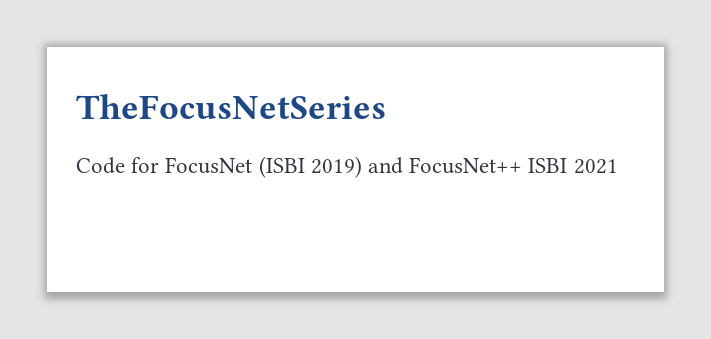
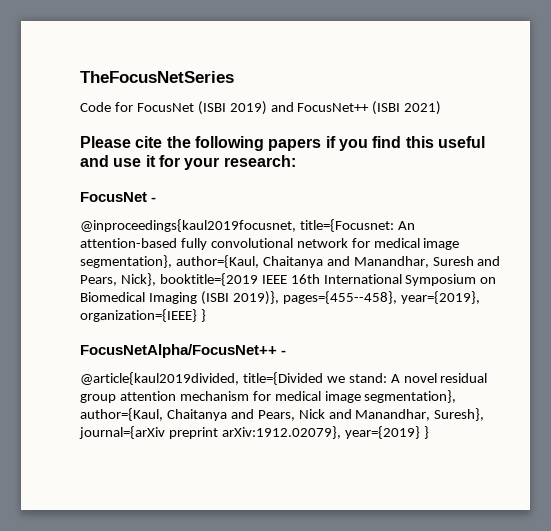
[528,158,618,174] ISBI 2021 -> [372,101,442,115] [80,136,485,151] [80,155,296,170] [80,192,157,202] [80,219,415,232] [80,238,460,250] [80,255,501,268] [80,273,497,286] [80,291,480,305] [80,309,206,322] [80,344,287,358] [80,372,488,385] [80,390,457,403] [80,408,485,421] [79,426,429,439] (ISBI 2021) // Please cite the following papers if you find this useful and use it for your research: // FocusNet - // @inproceedings{kaul2019focusnet, title={Focusnet: An attention-based fully convolutional network for medical image segmentation}, author={Kaul, Chaitanya and Manandhar, Suresh and Pears, Nick}, booktitle={2019 IEEE 16th International Symposium on Biomedical Imaging (ISBI 2019)}, pages={455--458}, year={2019}, organization={IEEE} } // FocusNetAlpha/FocusNet++ - // @article{kaul2019divided, title={Divided we stand: A novel residual group attention mechanism for medical image segmentation}, author={Kaul, Chaitanya and Pears, Nick and Manandhar, Suresh}, journal={arXiv preprint arXiv:1912.02079}, year={2019} }

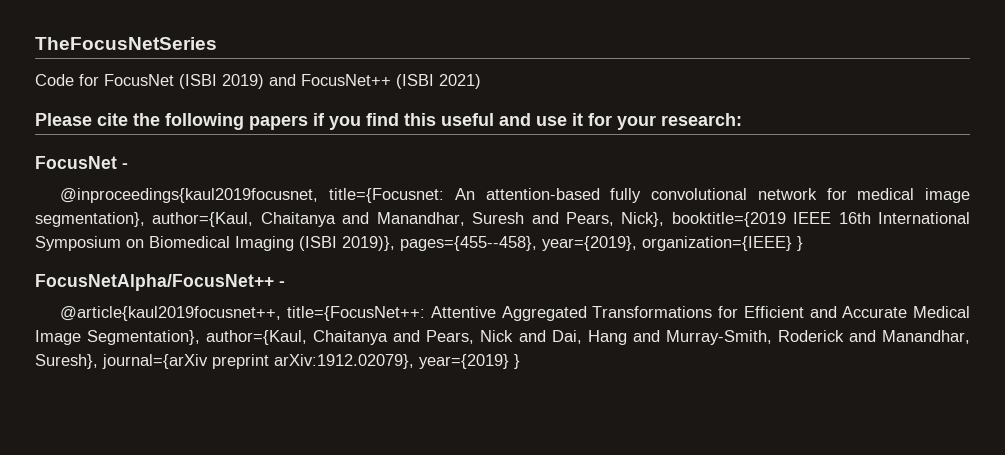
[80,372,488,385] [80,390,457,403] @article{kaul2019divided, title={Divided we stand: A novel residual group attention mechanism for medical image segmentation}, -> [60,306,971,321] [35,330,201,345] @article{kaul2019focusnet++, title={FocusNet++: Attentive Aggregated Transformations for Efficient and Accurate Medical Image Segmentation},
(352, 414) none -> [551,330,876,345] Dai, Hang and Murray-Smith, Roderick and

